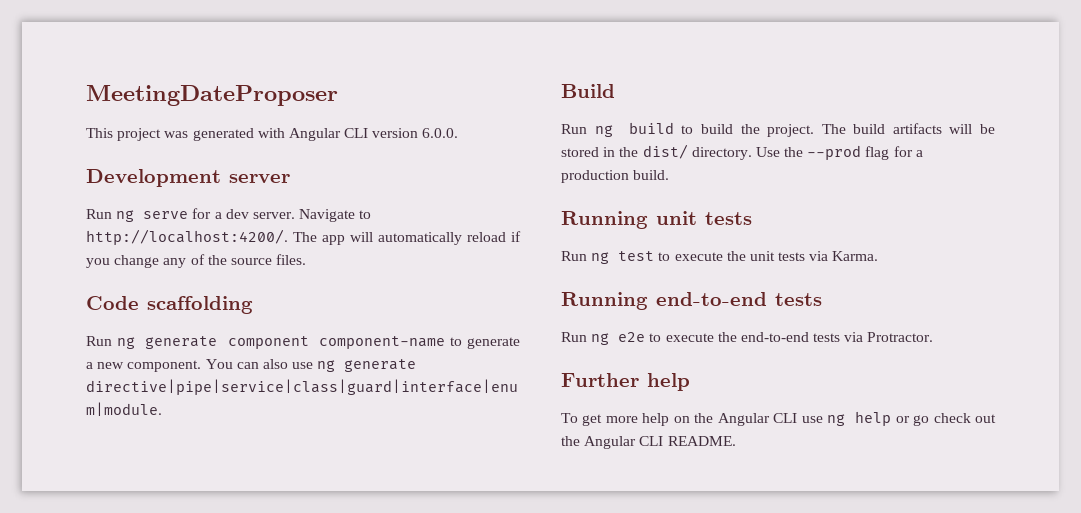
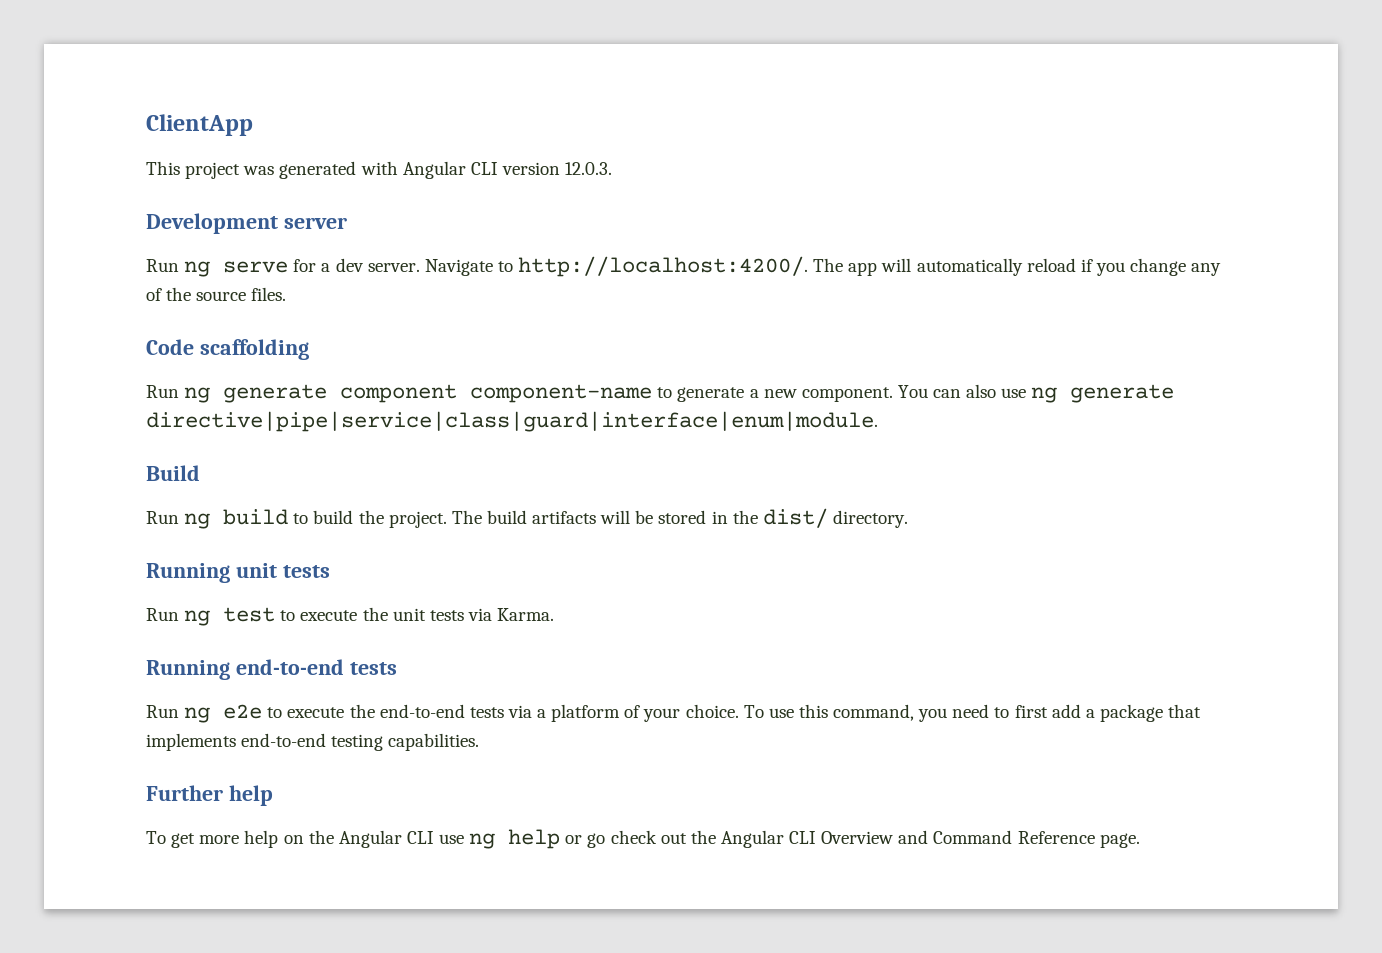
[86,85,338,106] MeetingDateProposer -> [146,114,253,136] ClientApp
[422,128,459,138] 6.0.0. -> [565,162,613,175] 12.0.3.
[755,145,923,160] [561,170,670,183] Use the --prod flag for a production build. -> (908, 519) none
[867,332,934,342] Protractor. -> [537,704,1202,722] [146,733,480,751] a platform of your choice. To use this command, you need to first add a package that implements end-to-end testing capabilities.
[667,436,736,446] README. -> [821,830,1140,848] Overview and Command Reference page.

